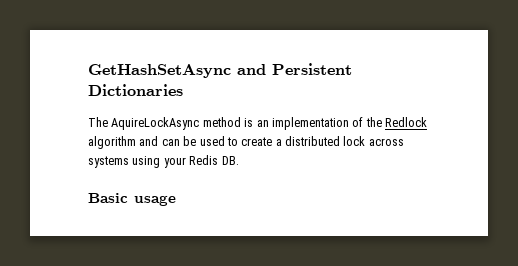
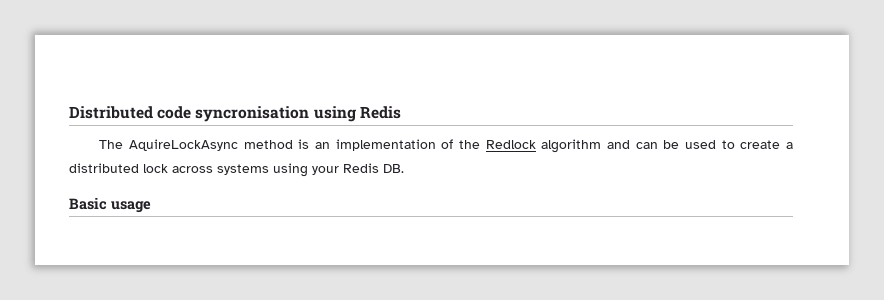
[88,63,352,78] [88,84,183,96] GetHashSetAsync and Persistent Dictionaries -> [69,106,401,122] Distributed code syncronisation using Redis

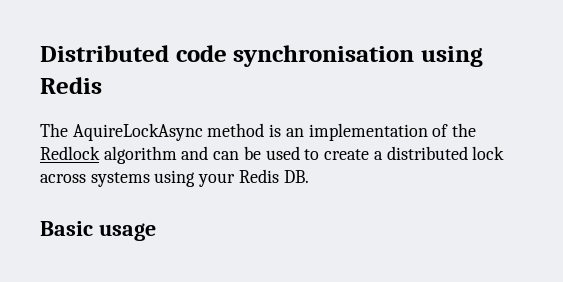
[195,106,310,122] syncronisation -> [233,45,415,67] synchronisation

